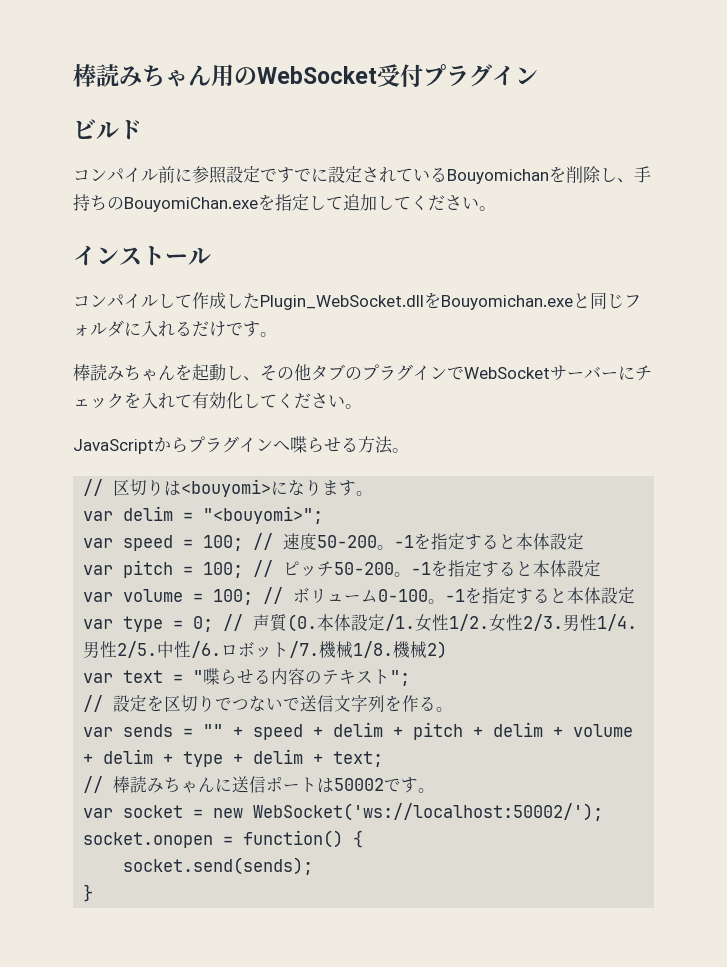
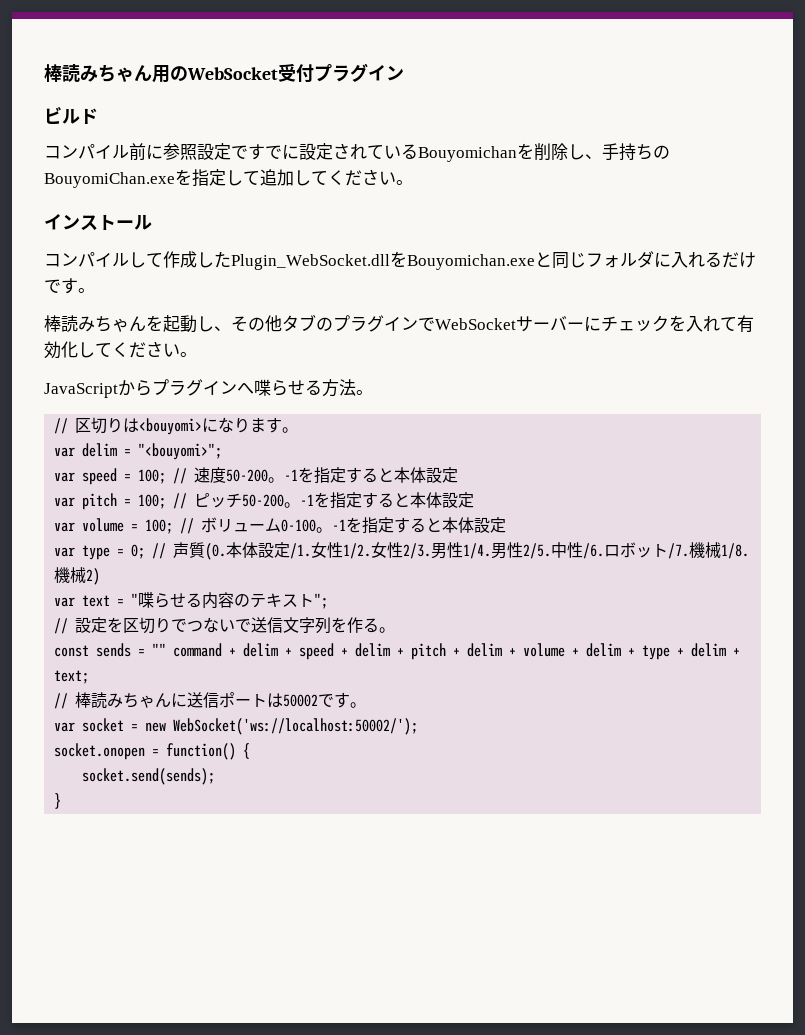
[83,727,114,737] var -> [54,645,90,657] const
(224, 730) none -> [173,643,279,657] command + delim

